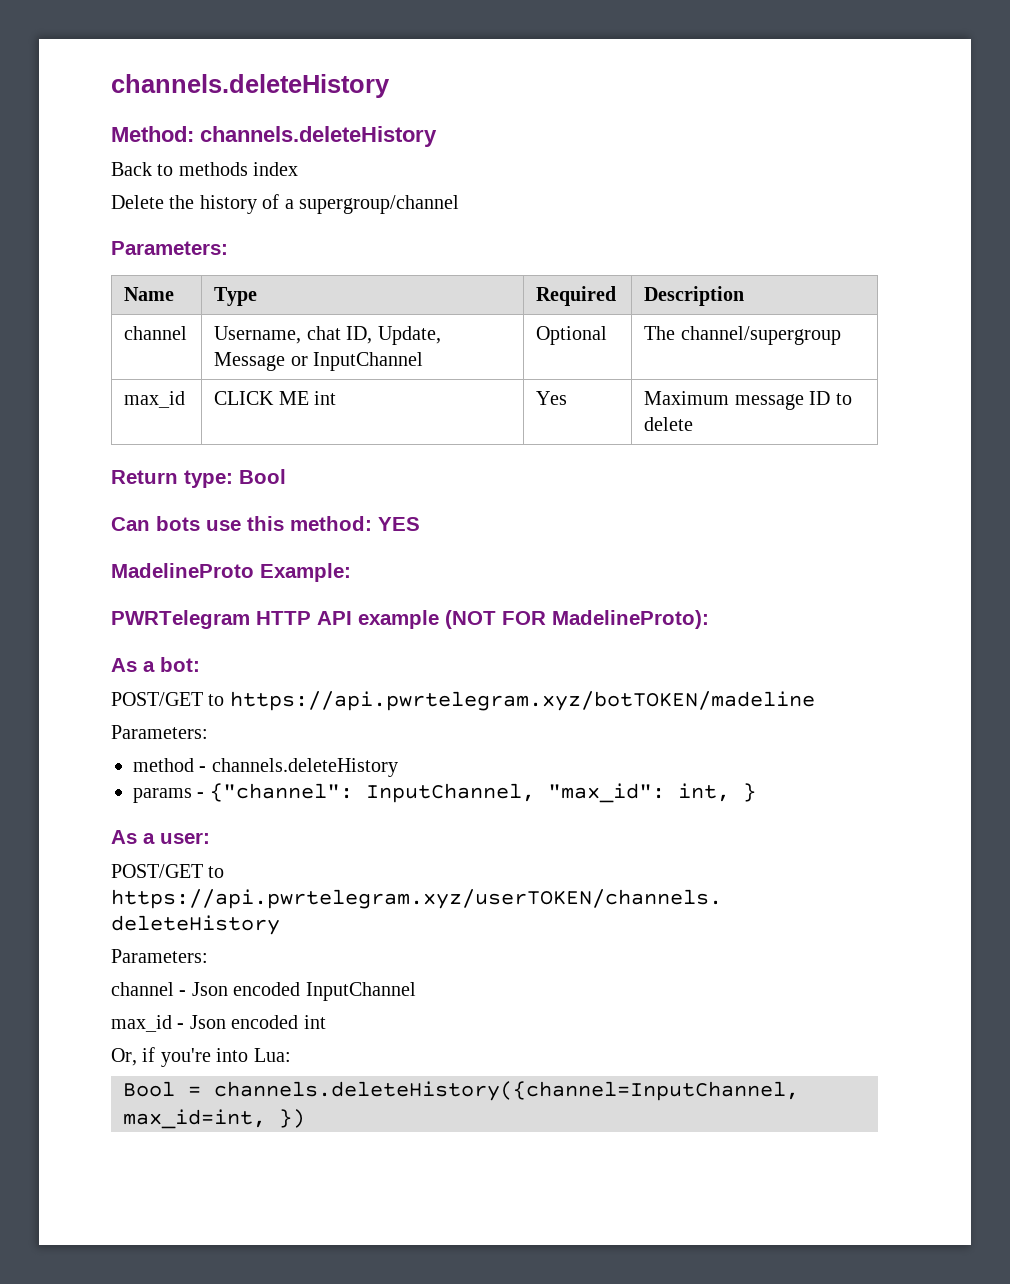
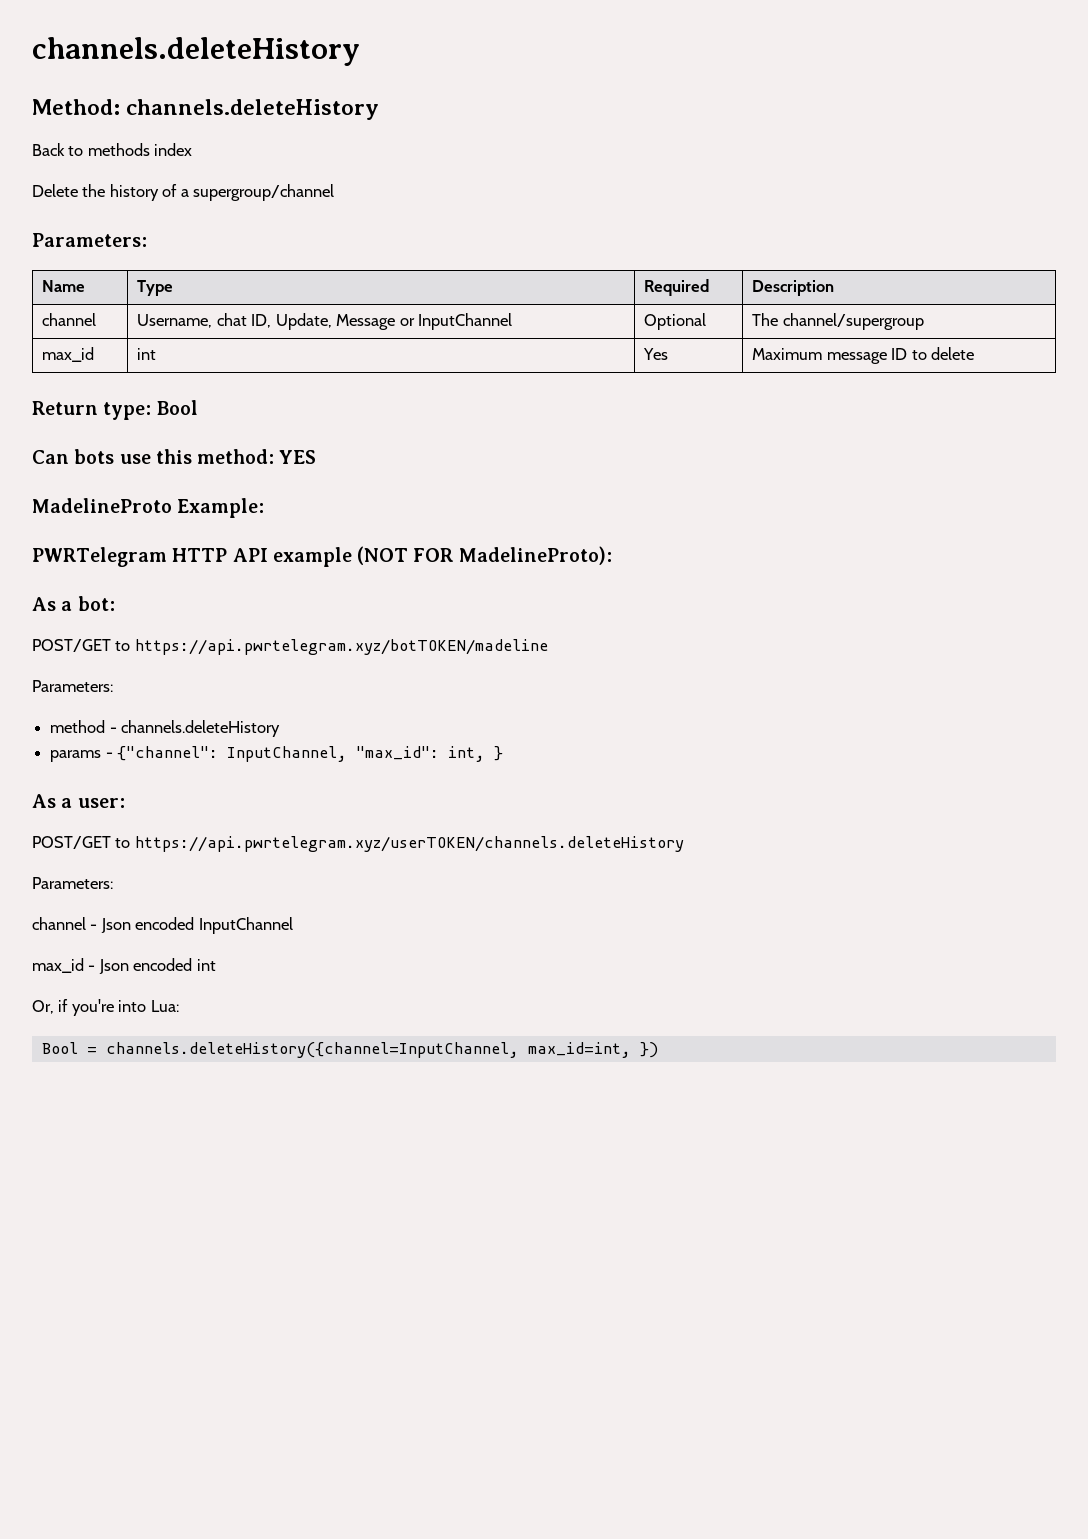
[214,391,309,405] CLICK ME -> (95, 354) none

